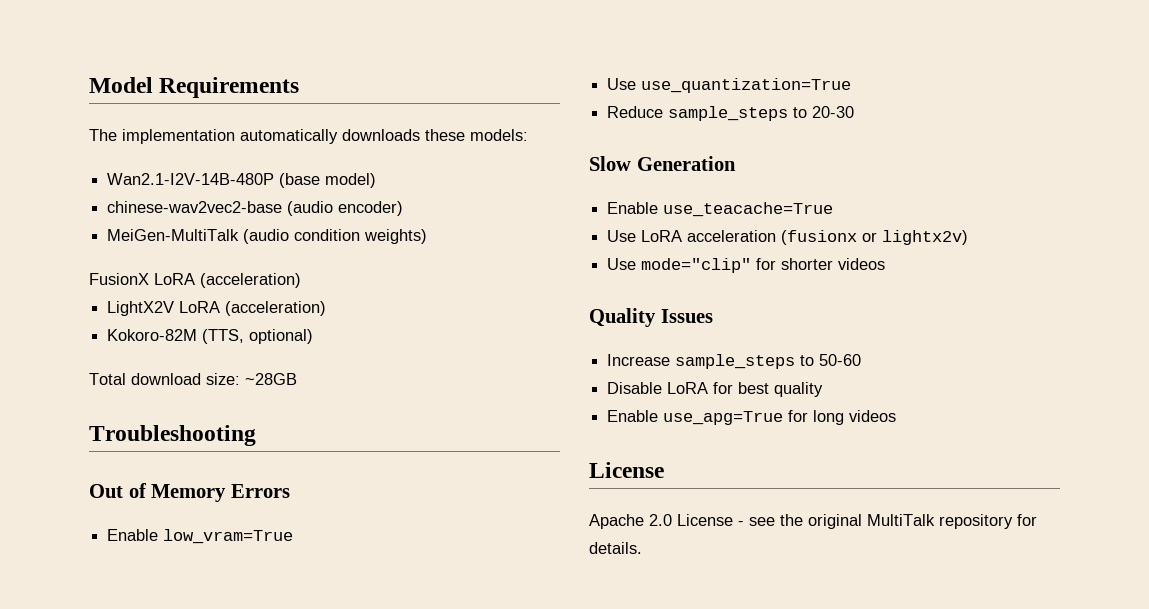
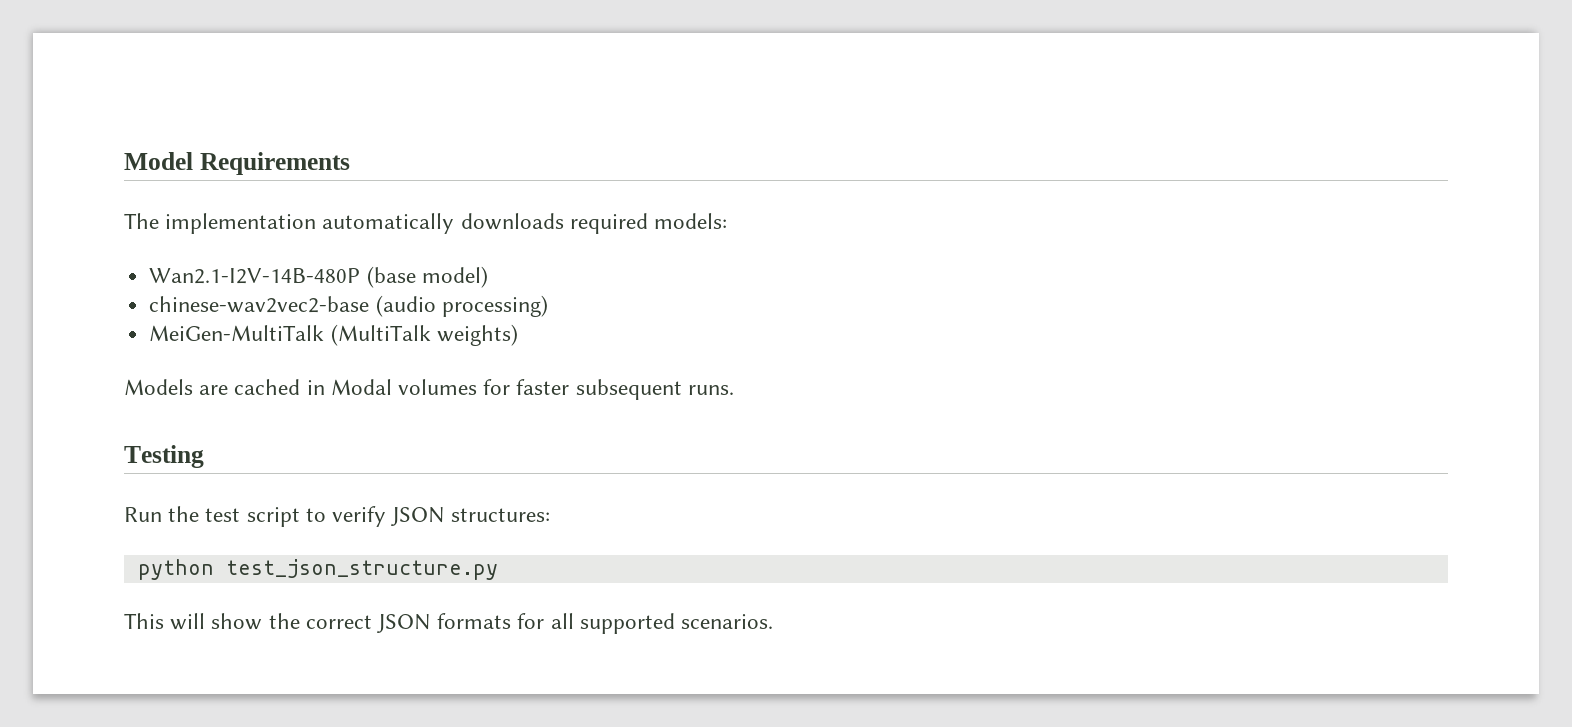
[425,129,465,141] these -> [569,213,648,234] required
[338,201,404,216] encoder) -> [441,295,548,317] processing)
[243,229,361,244] (audio condition -> [330,324,431,346] (MultiTalk
[89,273,301,288] [107,301,327,316] [107,329,314,344] [89,373,297,385] [89,425,256,446] [89,483,290,502] [107,529,294,544] [607,78,852,93] [607,106,855,121] [589,156,736,171] [607,202,834,217] [607,230,969,245] [607,258,886,273] [589,308,713,327] [607,354,862,369] [607,382,824,397] [607,410,897,425] [589,462,664,478] [589,514,1037,529] [589,542,642,554] FusionX LoRA (acceleration) // LightX2V LoRA (acceleration) // Kokoro-82M (TTS, optional) // Total download size: ~28GB // Troubleshooting // Out of Memory Errors // Enable low_vram=True // Use use_quantization=True // Reduce sample_steps to 20-30 // Slow Generation // Enable use_teacache=True // Use LoRA acceleration (fusionx or lightx2v) // Use mode="clip" for shorter videos // Quality Issues // Increase sample_steps to 50-60 // Disable LoRA for best quality // Enable use_apg=True for long videos // License // Apache 2.0 License - see the original MultiTalk repository for details. -> [124,379,734,400] [124,445,204,468] [124,506,551,527] [137,559,498,580] [124,613,774,634] Models are cached in Modal volumes for faster subsequent runs. // Testing // Run the test script to verify JSON structures: // python test_json_structure.py // This will show the correct JSON formats for all supported scenarios.

